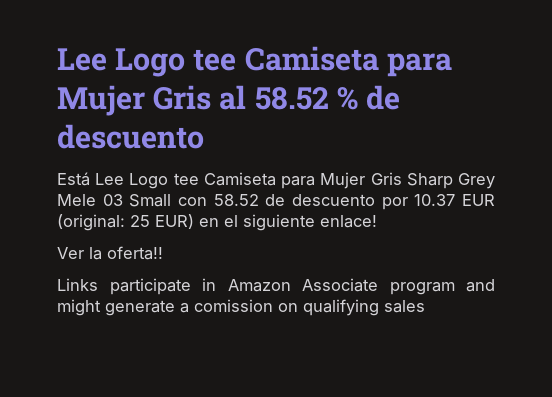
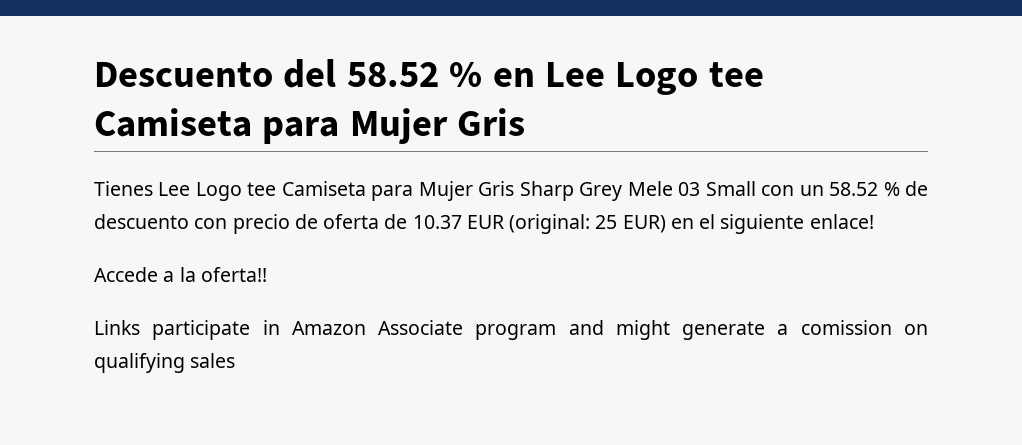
[57,46,452,77] [57,85,401,116] [57,124,204,149] [57,172,90,186] Lee Logo tee Camiseta para Mujer Gris al 58.52 % de descuento // Está -> [94,59,764,95] [94,108,526,144] [94,181,153,196] Descuento del 58.52 % en Lee Logo tee Camiseta para Mujer Gris // Tienes
[213,194,408,210] 58.52 de descuento por -> [799,181,929,196] [94,214,408,234] un 58.52 % de descuento con precio de oferta de
[57,247,84,259] Ver -> [94,267,175,282] Accede a

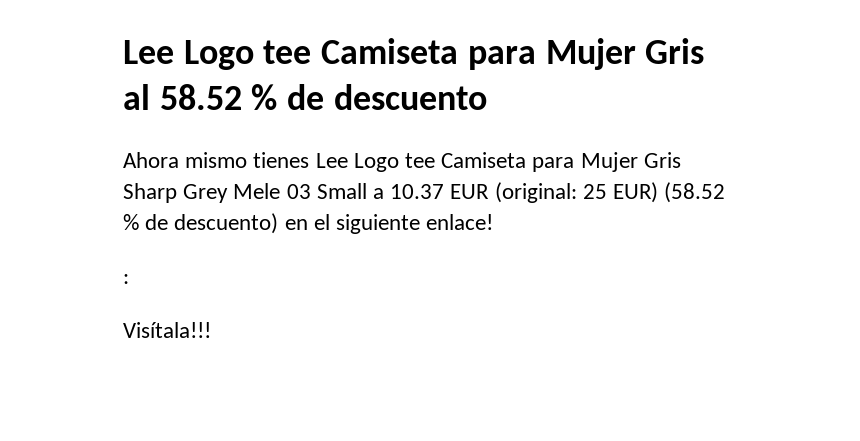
[94,59,764,95] [94,108,526,144] [94,181,153,196] Descuento del 58.52 % en Lee Logo tee Camiseta para Mujer Gris // Tienes -> [123,38,705,70] [123,84,487,110] [123,152,310,168] Lee Logo tee Camiseta para Mujer Gris al 58.52 % de descuento // Ahora mismo tienes
[761,181,929,196] [94,214,408,234] con un 58.52 % de descuento con precio de oferta de -> [373,188,385,199] a
(666, 224) none -> [664,182,726,203] [123,213,279,234] (58.52 % de descuento)
[94,267,267,282] [94,320,928,340] [94,353,236,373] Accede a la oferta!! // Links participate in Amazon Associate program and might generate a comission on qualifying sales -> [123,274,129,284] [123,322,211,338] : // Visítala!!!

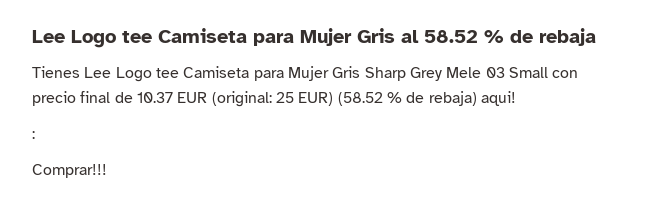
[333,84,487,110] [123,152,310,168] descuento // Ahora mismo tienes -> [539,28,596,46] [32,66,80,78] rebaja // Tienes
[373,188,385,199] a -> [552,70,579,78] [32,91,133,106] con precio final de
[174,213,494,234] descuento) en el siguiente enlace! -> [428,91,516,106] rebaja) aqui!
[123,322,211,338] Visítala!!! -> [32,164,107,178] Comprar!!!

